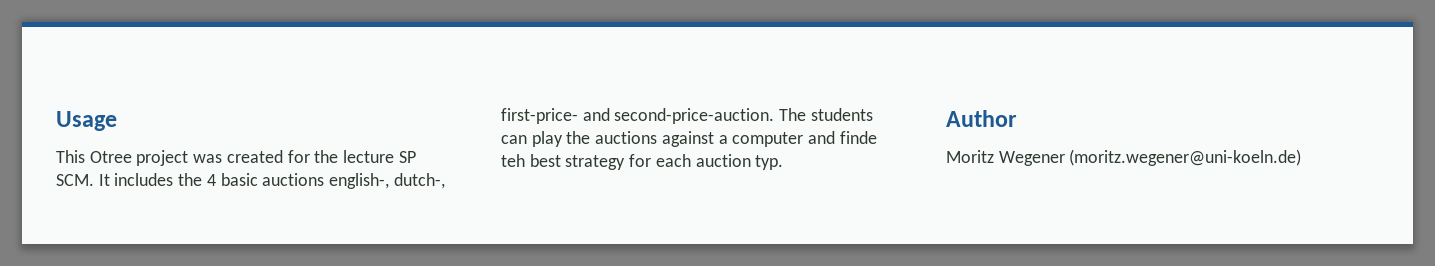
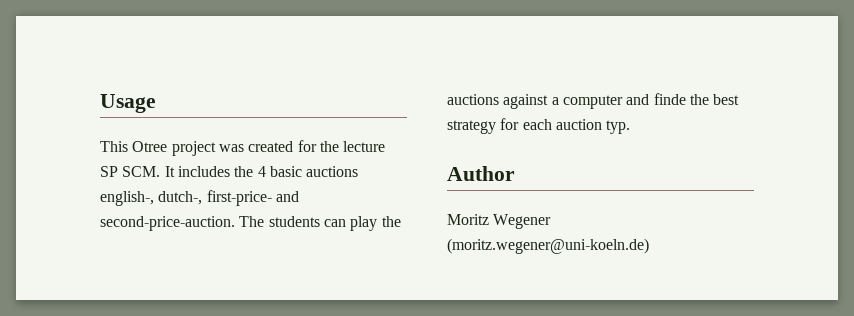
[501,154,525,167] teh -> [689,94,709,105] the

